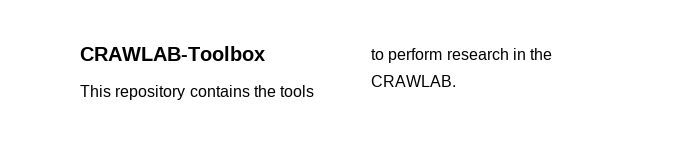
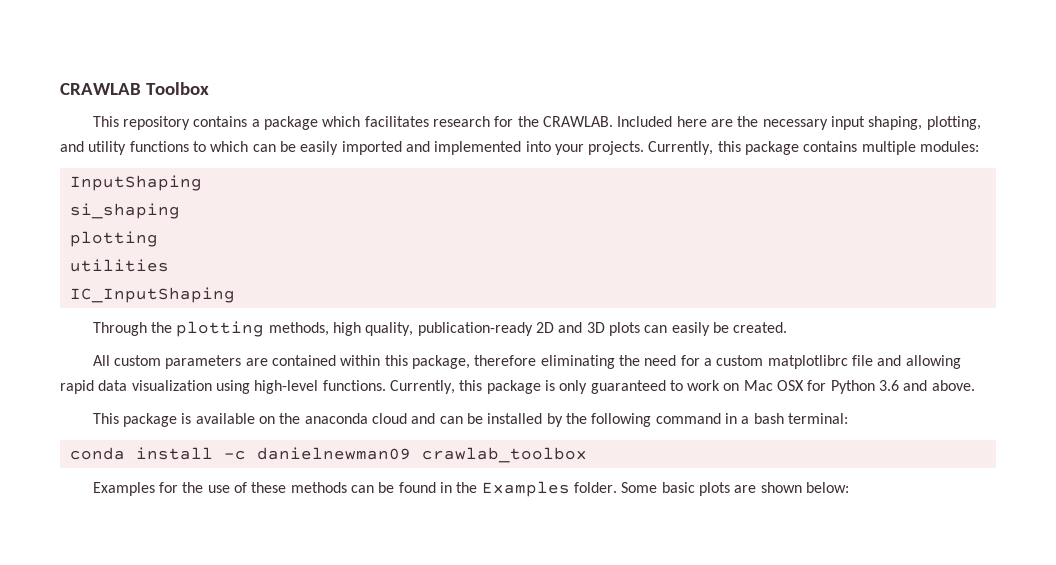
[80,46,265,61] CRAWLAB-Toolbox -> [60,82,209,95] CRAWLAB Toolbox
[253,85,315,97] [371,48,553,63] [371,75,456,87] the tools to perform research in the CRAWLAB. -> [251,116,981,130] [60,141,980,155] [69,175,202,191] [69,203,180,219] [69,231,158,247] [69,259,169,272] [69,287,235,303] [92,321,788,337] [92,355,961,369] [60,380,975,394] [92,413,848,427] [69,447,587,463] [92,481,849,497] a package which facilitates research for the CRAWLAB. Included here are the necessary input shaping, plotting, and utility functions to which can be easily imported and implemented into your projects. Currently, this package contains multiple modules: // InputShaping // si_shaping // plotting // utilities // IC_InputShaping // Through the plotting methods, high quality, publication-ready 2D and 3D plots can easily be created. // All custom parameters are contained within this package, therefore eliminating the need for a custom matplotlibrc file and allowing rapid data visualization using high-level functions. Currently, this package is only guaranteed to work on Mac OSX for Python 3.6 and above. // This package is available on the anaconda cloud and can be installed by the following command in a bash terminal: // conda install -c danielnewman09 crawlab_toolbox // Examples for the use of these methods can be found in the Examples folder. Some basic plots are shown below:

